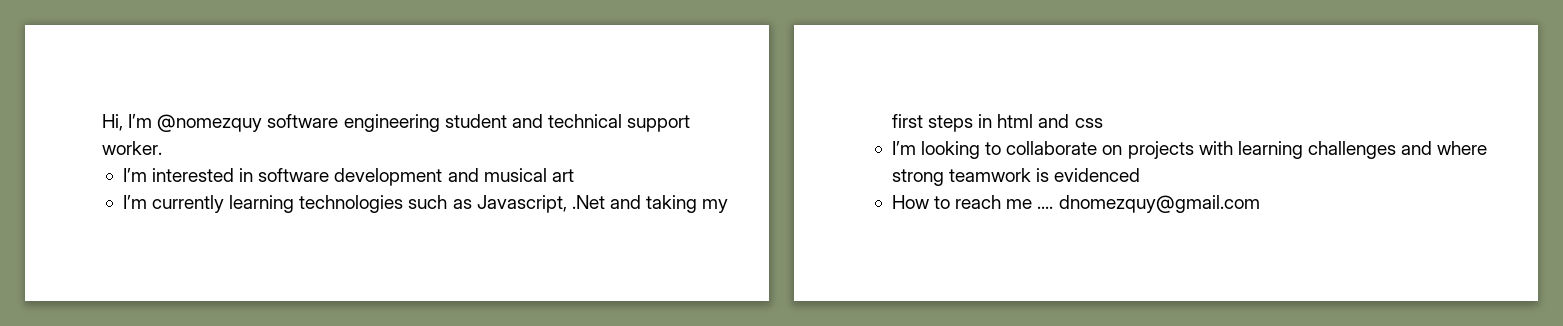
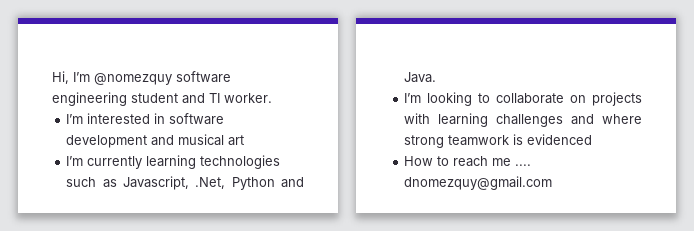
[547,114,691,132] technical support -> [209,93,220,103] TI
[571,195,729,213] [891,114,1103,132] .Net and taking my first steps in html and css -> [195,177,304,190] [404,72,437,83] .Net, Python and Java.

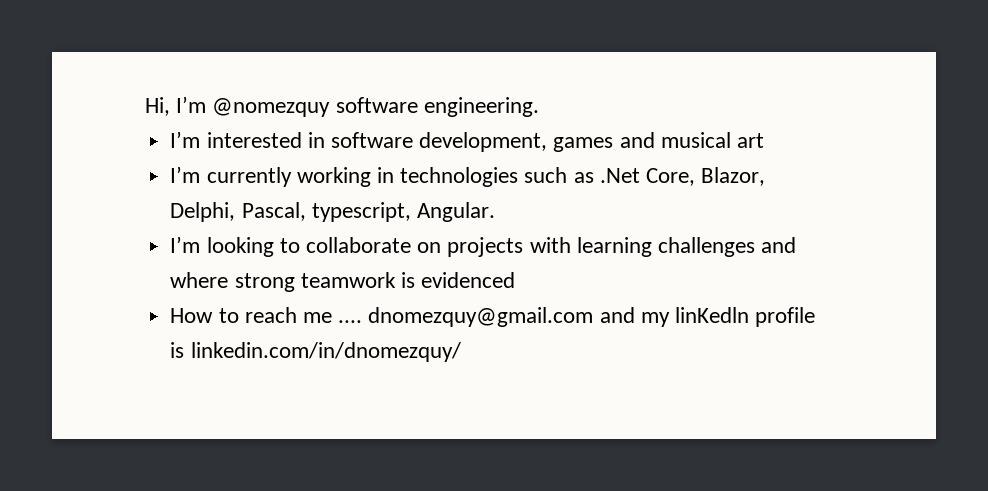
[52,92,272,106] engineering student and TI worker. -> [423,97,539,117] engineering.
[66,135,148,148] development -> [419,132,614,152] development, games
[146,155,197,169] learning -> [296,167,394,187] working in
[122,176,304,190] [404,72,437,83] Javascript, .Net, Python and Java. -> [599,167,766,186] [170,202,495,222] .Net Core, Blazor, Delphi, Pascal, typescript, Angular.
(553, 183) none -> [599,307,816,327] [170,342,461,362] and my linKedln profile is linkedin.com/in/dnomezquy/

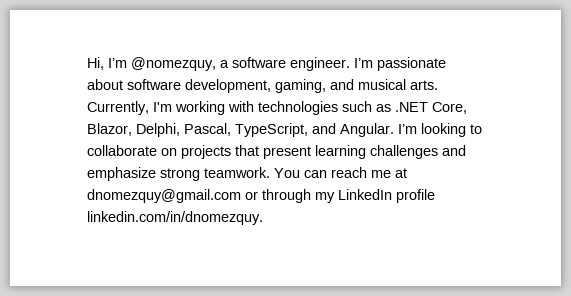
[212,97,539,117] [170,131,325,148] @nomezquy software engineering. // I’m interested in -> [131,57,446,71] [87,79,123,90] @nomezquy, a software engineer. I’m passionate about
[553,137,614,152] games -> [275,79,326,93] gaming,
[736,133,764,148] [170,166,394,187] art // I’m currently working in -> [410,80,438,90] [87,101,254,115] arts. Currently, I'm working with
[599,168,640,183] .Net -> [395,102,428,112] .NET
[311,202,411,222] typescript, -> [235,123,336,137] TypeScript, and
(495, 212) // -> (394, 130) none
[529,237,571,253] with -> [235,145,311,159] that present
[170,272,516,292] [170,307,816,327] [170,342,461,362] where strong teamwork is evidenced // How to reach me .... dnomezquy@gmail.com and my linKedln profile is linkedin.com/in/dnomezquy/ -> [87,167,407,181] [87,189,435,203] [87,211,263,225] emphasize strong teamwork. You can reach me at dnomezquy@gmail.com or through my LinkedIn profile linkedin.com/in/dnomezquy.

